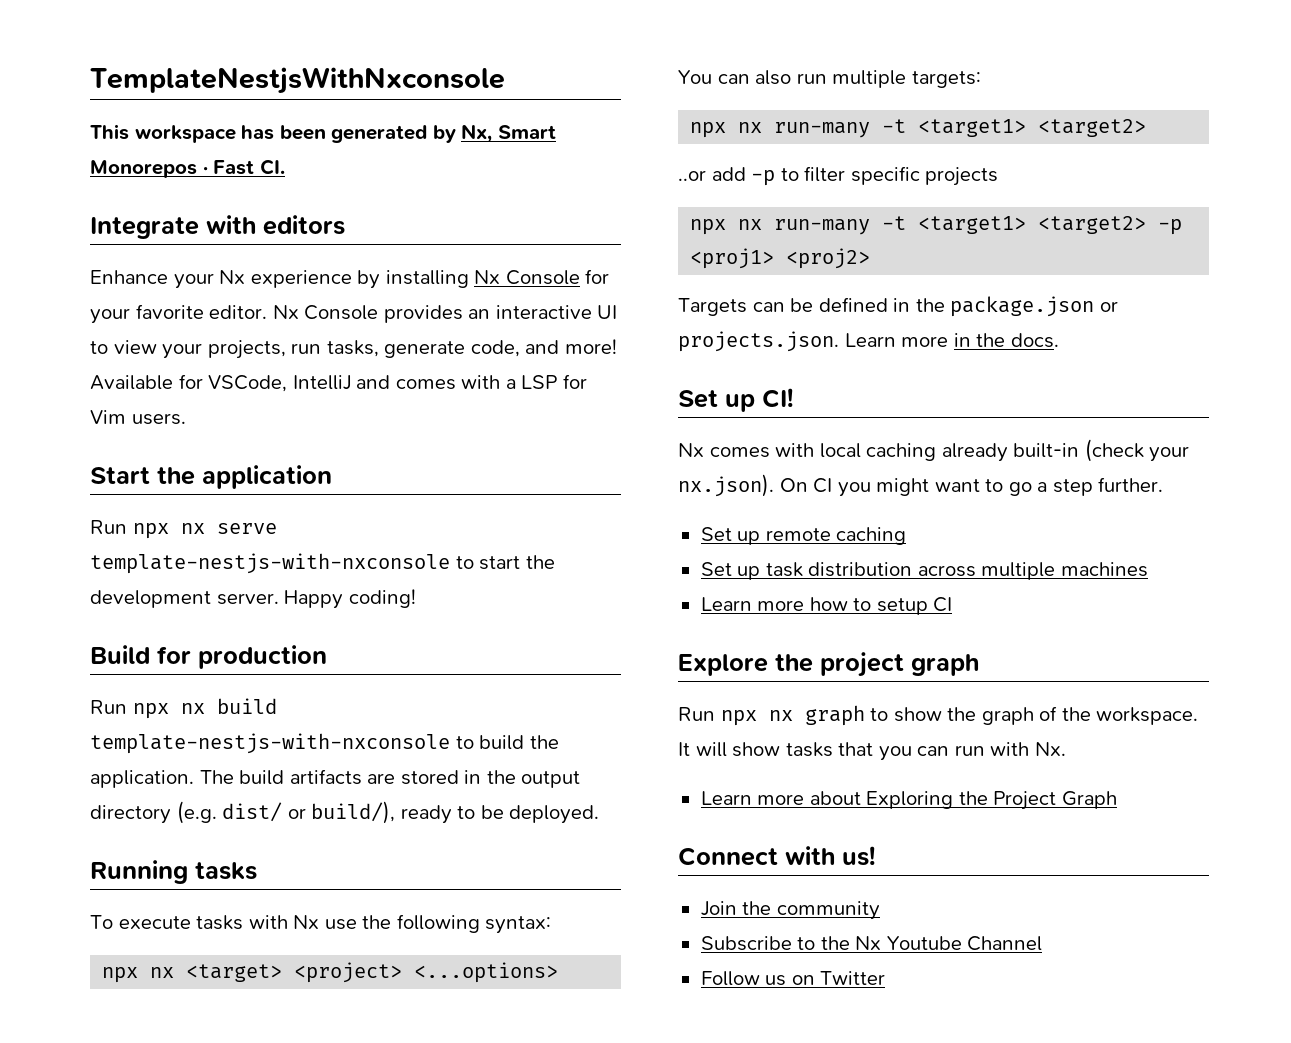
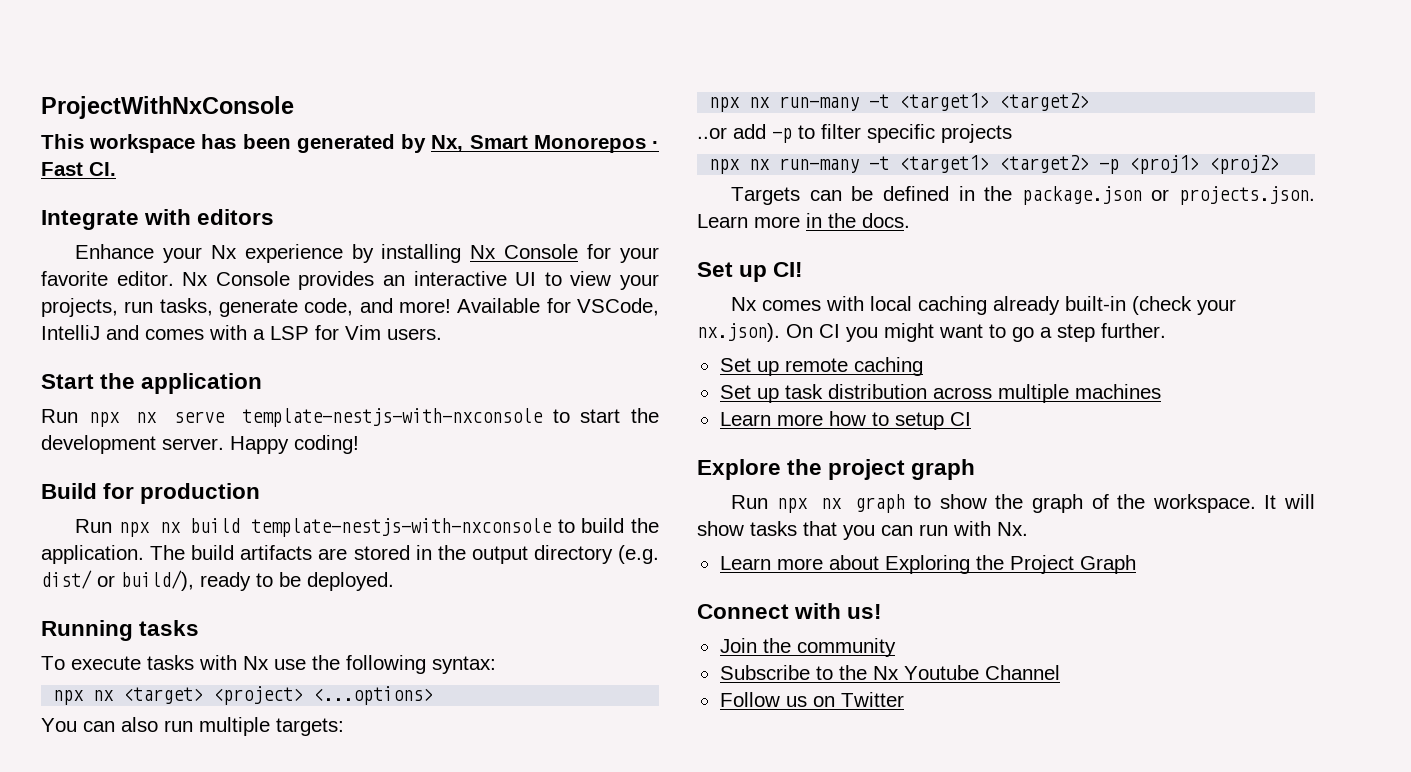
[90,67,505,94] TemplateNestjsWithNxconsole -> [41,96,294,119] ProjectWithNxConsole

